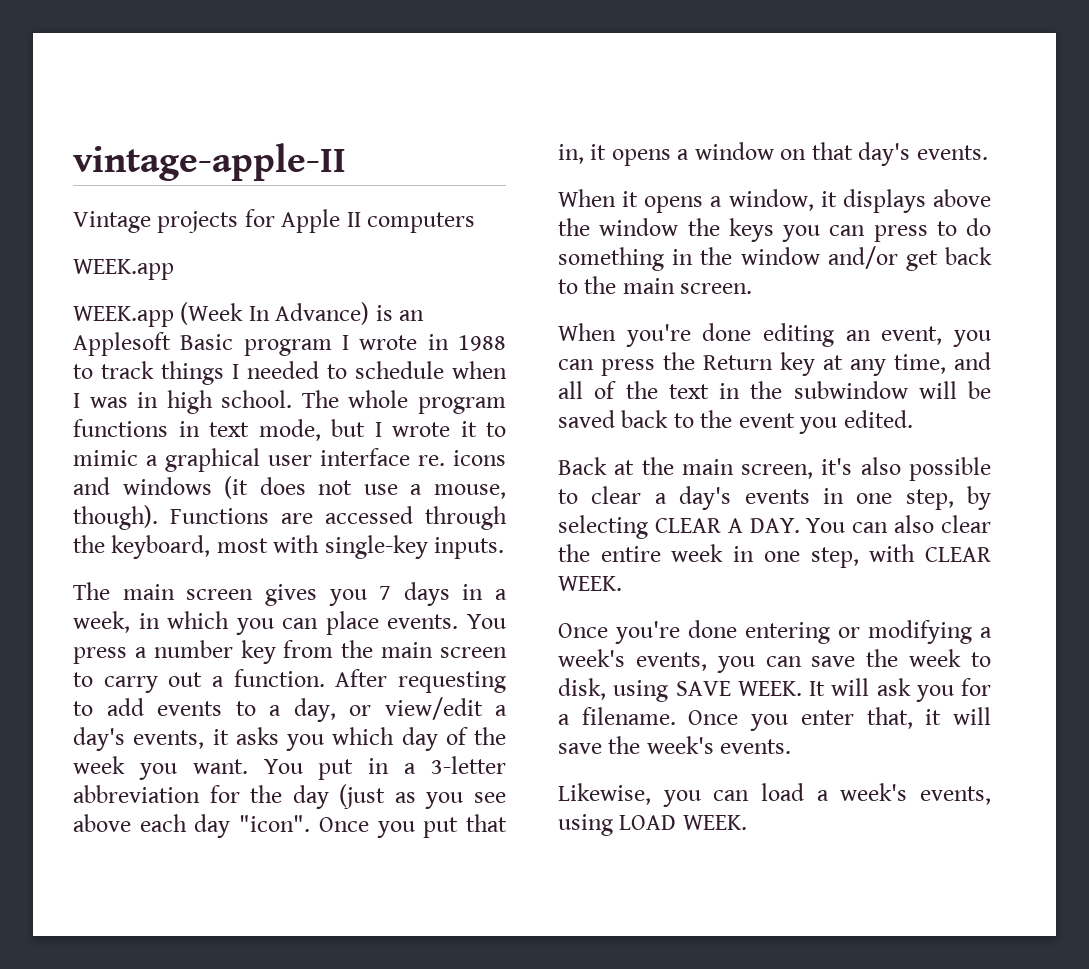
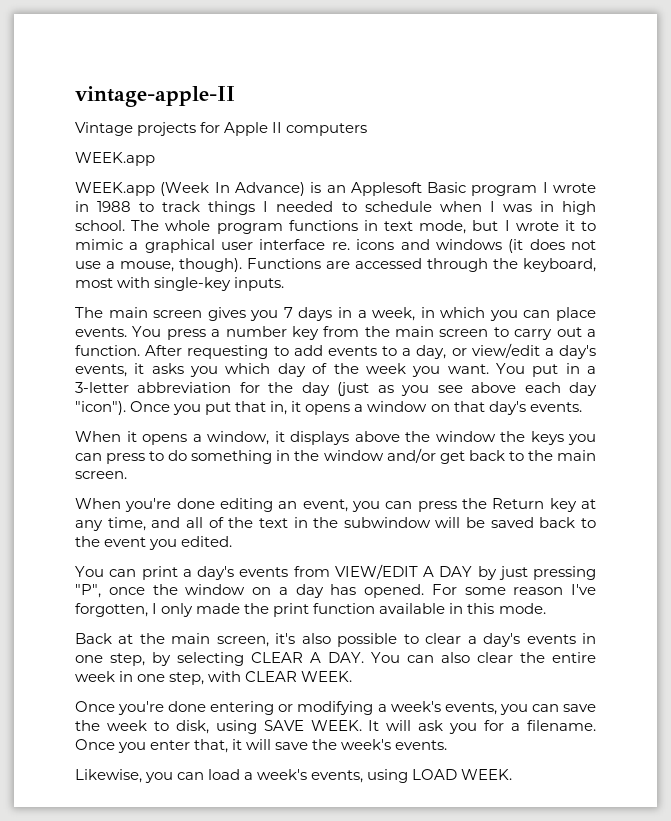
[239,815,311,832] "icon". -> [75,401,126,415] "icon").
(913, 419) none -> [75,564,596,580] [75,584,596,598] [75,603,546,617] // You can print a day's events from VIEW/EDIT A DAY by just pressing "P", once the window on a day has opened. For some reason I've forgotten, I only made the print function available in this mode.

